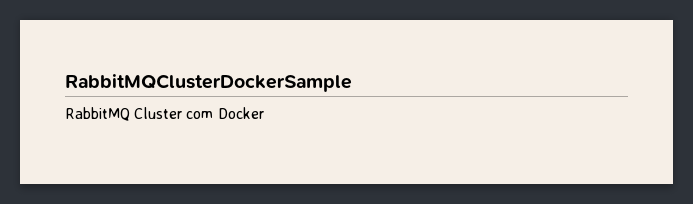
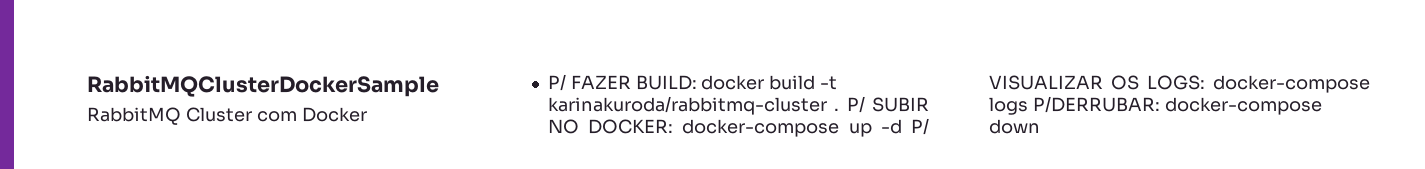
(264, 113) none -> [547,74,838,91] [547,96,929,115] [547,118,929,137] [988,75,1370,93] [988,96,1322,115] [988,119,1040,134] // P/ FAZER BUILD: docker build -t karinakuroda/rabbitmq-cluster . P/ SUBIR NO DOCKER: docker-compose up -d P/ VISUALIZAR OS LOGS: docker-compose logs P/DERRUBAR: docker-compose down

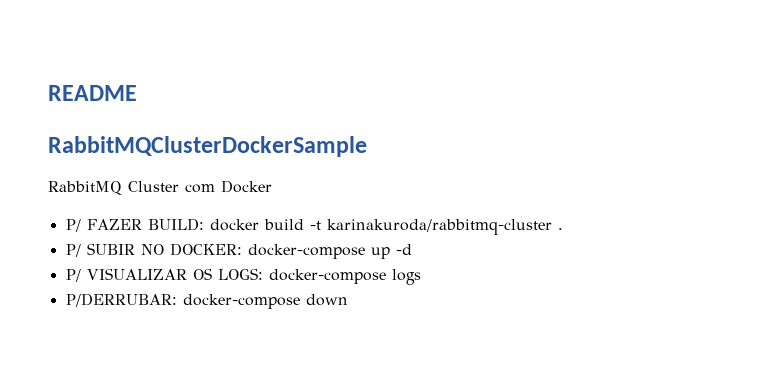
(87, 86) none -> [48,85,137,101] README //
(840, 109) none -> (563, 228) //
(902, 126) none -> (412, 249) //
(1028, 106) none -> (421, 277) //

